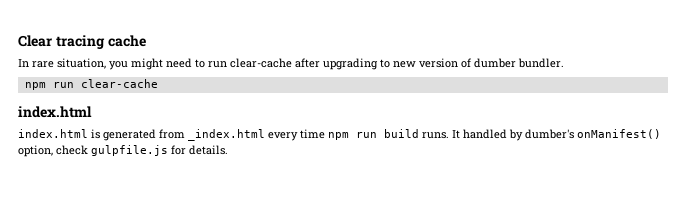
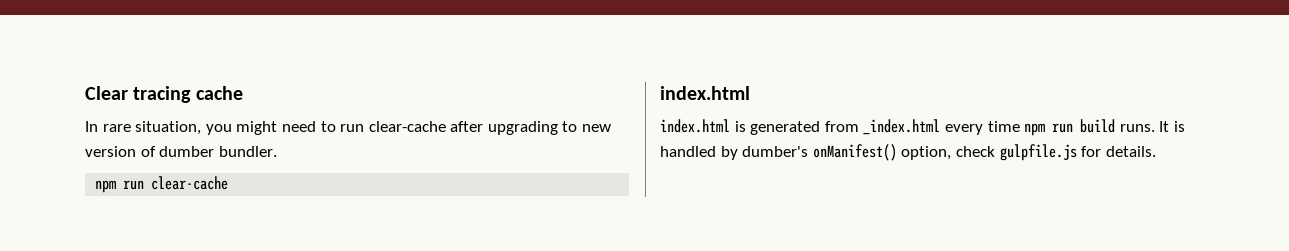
(460, 134) none -> [1173,121,1185,132] is

